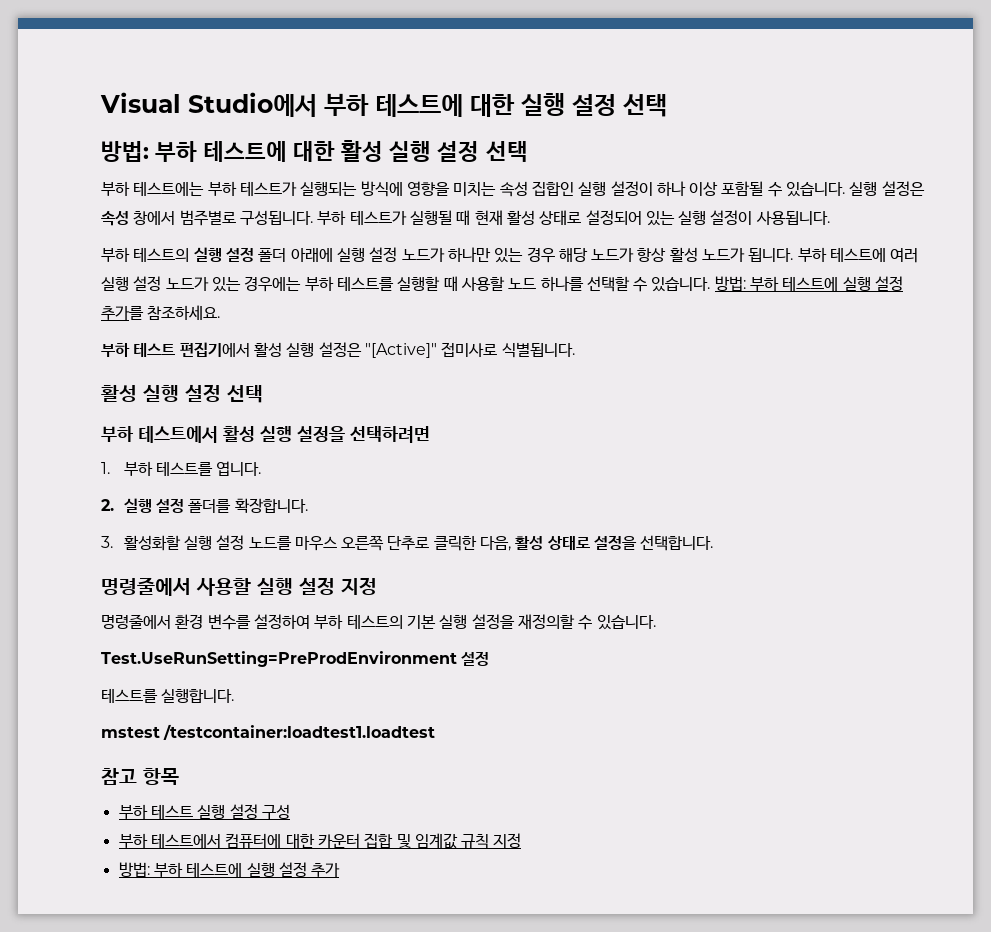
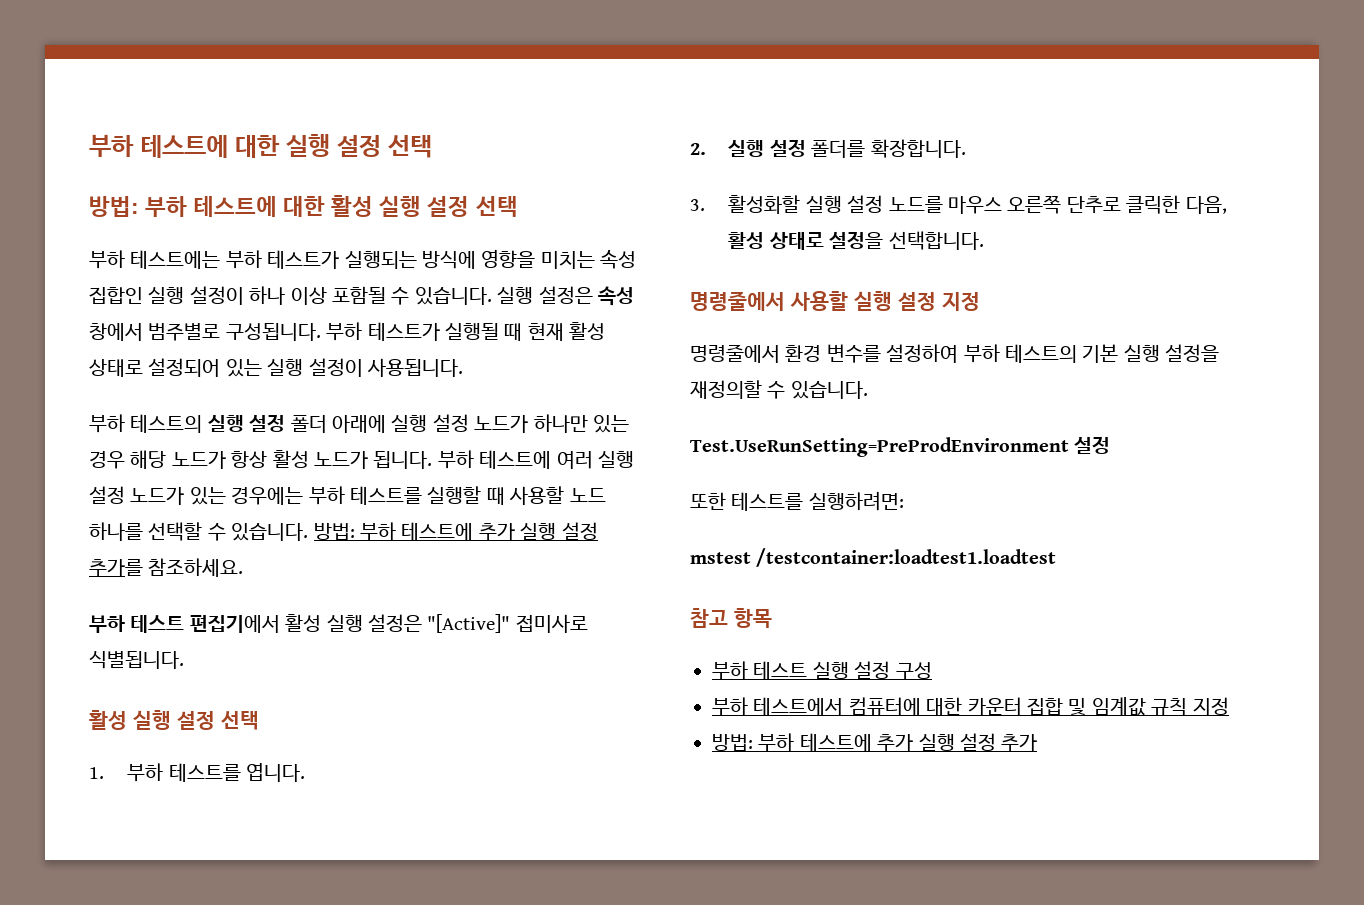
[100,92,317,117] Visual Studio에서 -> (89, 145) none
(839, 283) none -> [478,523,515,541] 추가
[101,426,430,443] // 부하 테스트에서 활성 실행 설정을 선택하려면 -> (259, 720) none
[101,688,235,703] 테스트를 실행합니다. -> [690,491,904,511] 또한 테스트를 실행하려면:
(243, 869) none -> [877,734,914,752] 추가

